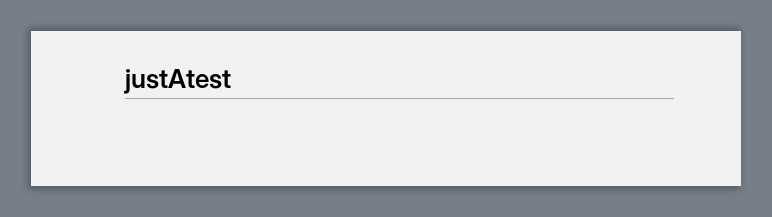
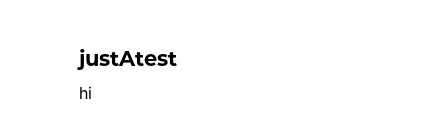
(231, 81) none -> [79,86,92,99] // hi

